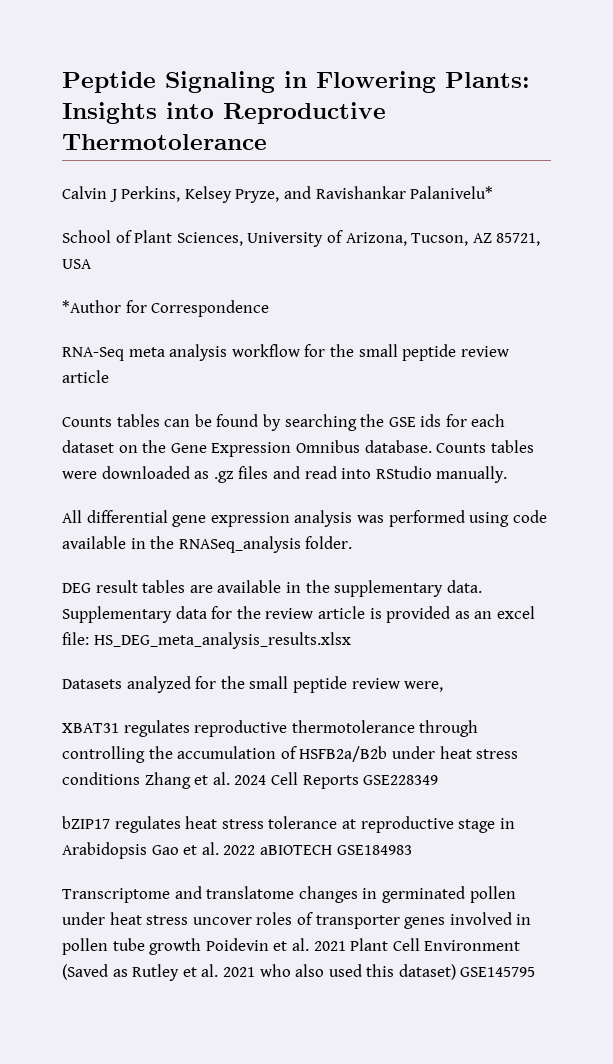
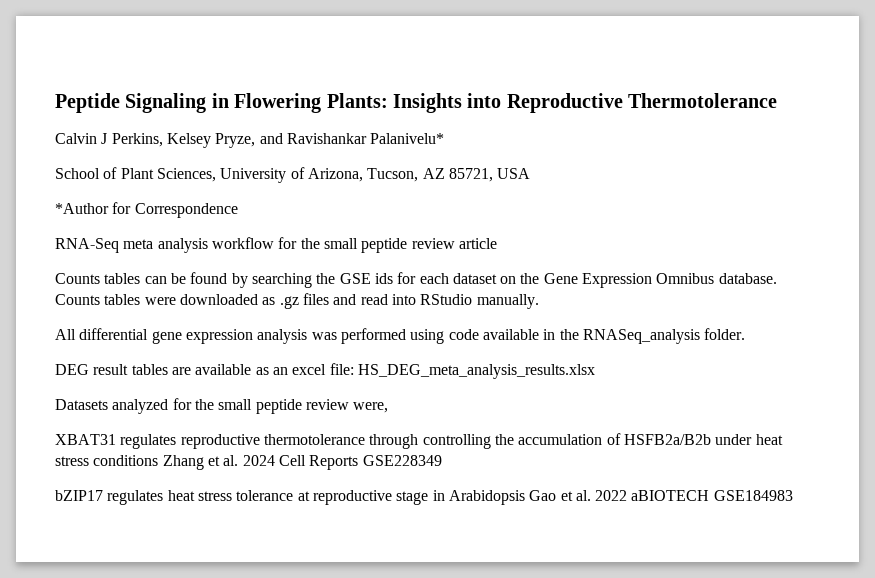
[285,580,482,597] [62,606,451,623] in the supplementary data. Supplementary data for the review article is provided -> (252, 369) none
[62,886,516,903] [62,912,532,929] [62,938,521,955] [62,964,536,981] // Transcriptome and translatome changes in germinated pollen under heat stress uncover roles of transporter genes involved in pollen tube growth Poidevin et al. 2021 Plant Cell Environment (Saved as Rutley et al. 2021 who also used this dataset) GSE145795 -> (793, 495) none

